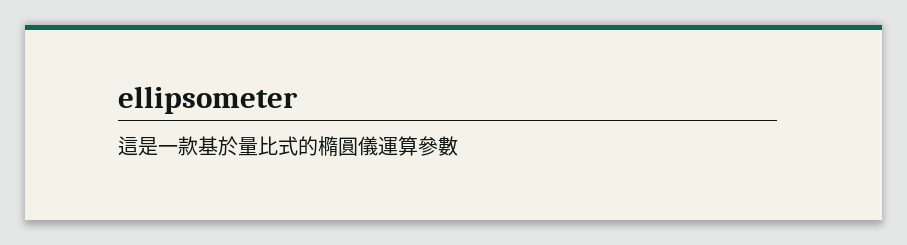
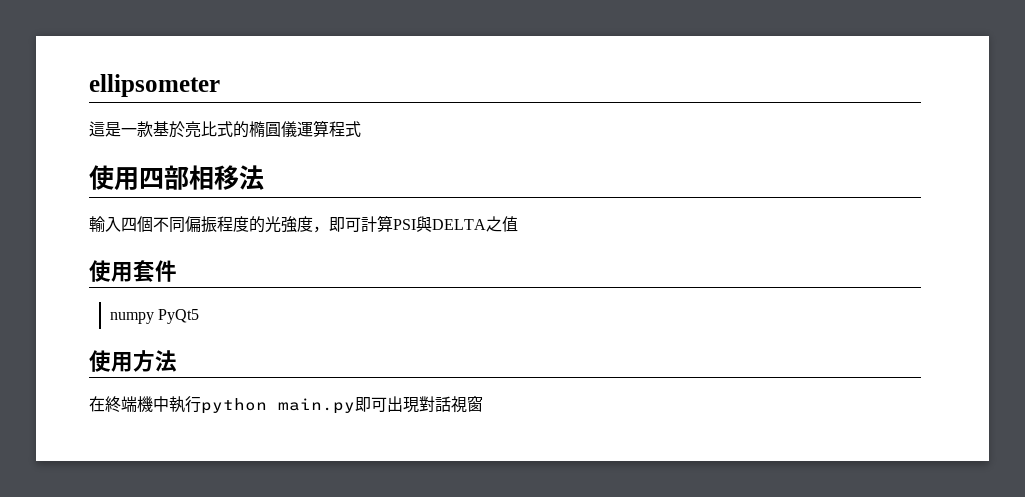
[238,137,258,156] 量 -> [185,121,201,138] 亮
[418,136,458,156] 參數 -> [329,121,361,137] [89,165,264,191] [89,215,518,233] [89,260,177,282] [110,309,200,324] [89,350,177,372] [89,396,483,414] 程式 // 使用四部相移法 // 輸入四個不同偏振程度的光強度，即可計算PSI與DELTA之值 // 使用套件 // numpy PyQt5 // 使用方法 // 在終端機中執行python main.py即可出現對話視窗

